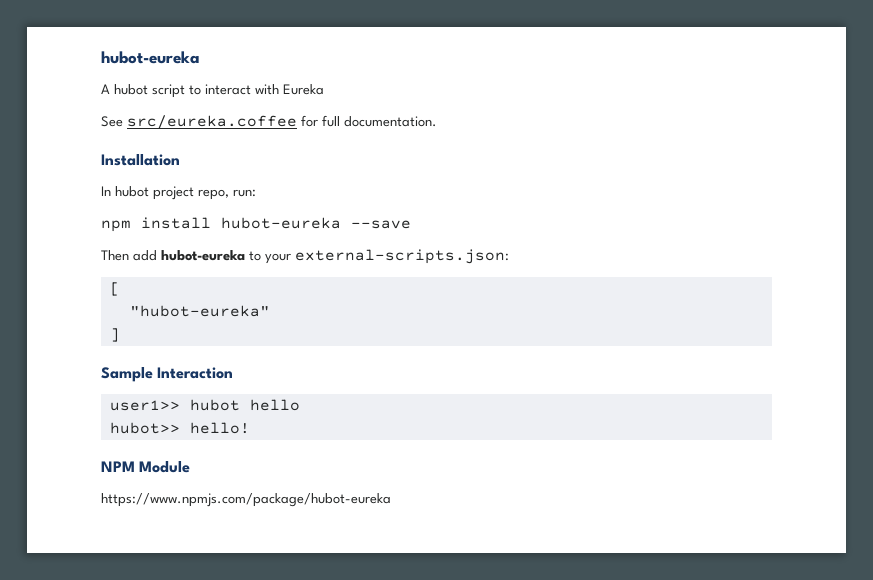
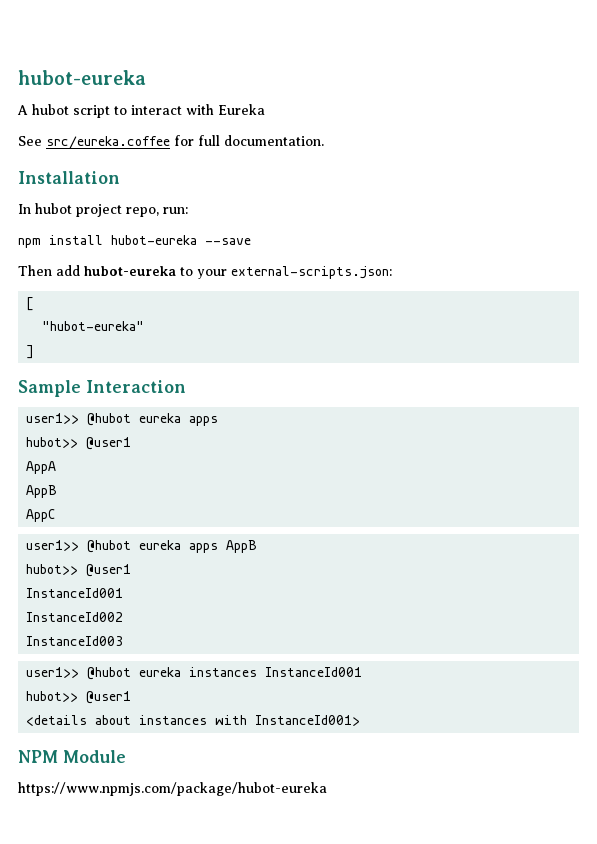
[189,399,300,411] [109,422,250,434] hubot hello // hubot>> hello! -> [87,413,219,426] [26,437,132,450] [26,461,57,474] [26,485,58,498] [26,509,57,522] [26,540,258,553] [26,564,132,577] [26,588,124,598] [26,612,124,622] [26,636,124,646] [26,667,363,680] [26,691,132,704] [26,715,361,726] @hubot eureka apps // hubot>> @user1 // AppA // AppB // AppC // user1>> @hubot eureka apps AppB // hubot>> @user1 // InstanceId001 // InstanceId002 // InstanceId003 // user1>> @hubot eureka instances InstanceId001 // hubot>> @user1 // <details about instances with InstanceId001>

